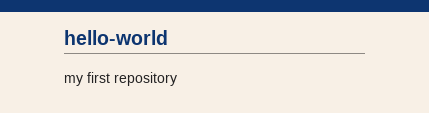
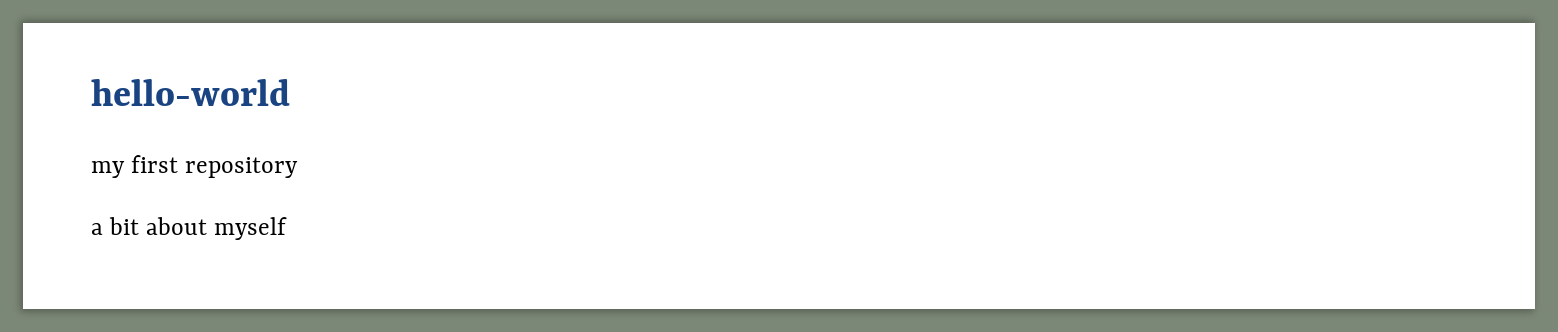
(177, 79) none -> [91,217,288,240] // a bit about myself

